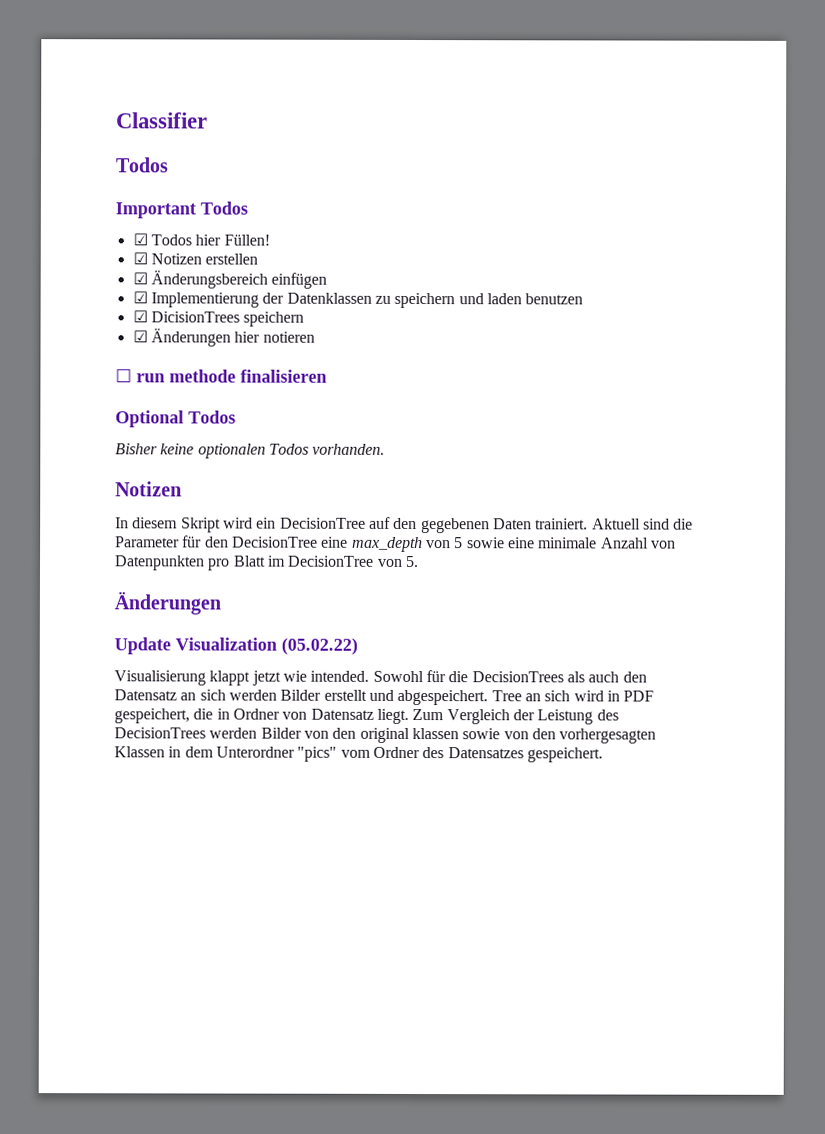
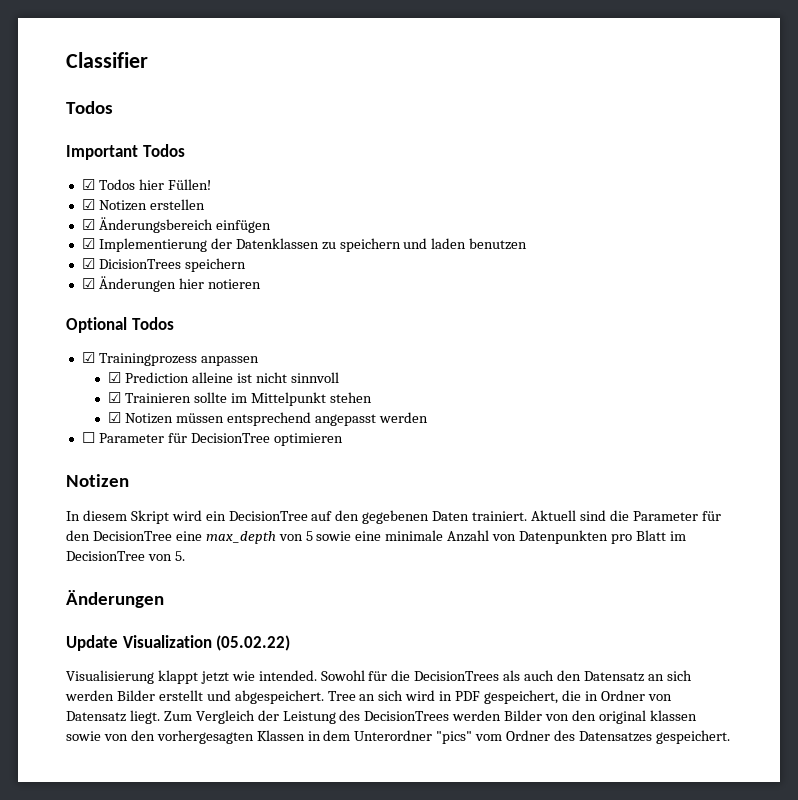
[115,368,327,383] [115,410,236,428] [115,443,386,459] ☐ run methode finalisieren // Optional Todos // Bisher keine optionalen Todos vorhanden. -> [66,317,174,333] [81,352,259,366] [108,372,339,383] [108,392,372,406] [108,412,428,426] [81,432,343,446] Optional Todos // ☑ Trainingprozess anpassen // ☑ Prediction alleine ist nicht sinnvoll // ☑ Trainieren sollte im Mittelpunkt stehen // ☑ Notizen müssen entsprechend angepasst werden // ☐ Parameter für DecisionTree optimieren

